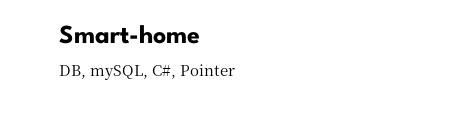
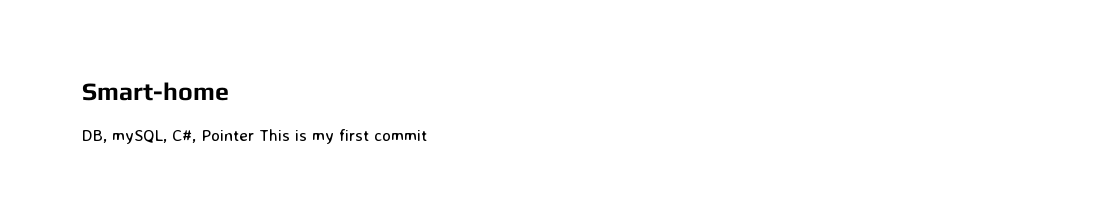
(236, 70) none -> [259,129,427,144] This is my first commit

